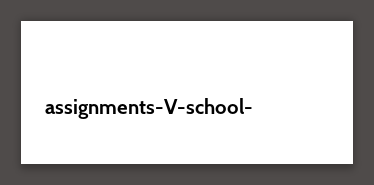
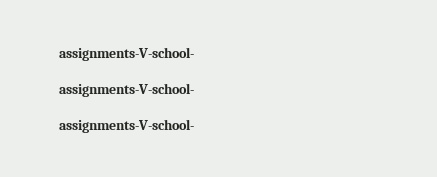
[45,98,253,119] assignments-V-school- -> [59,47,194,61] [59,83,194,97] [59,119,194,133] assignments-V-school- // assignments-V-school- // assignments-V-school-

